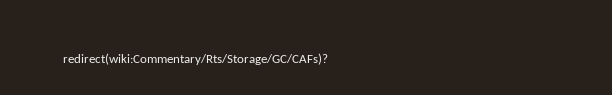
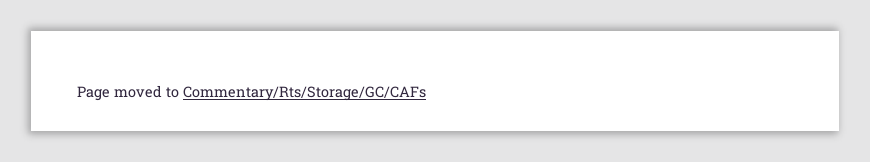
[63,53,328,65] redirect(wiki:Commentary/Rts/Storage/GC/CAFs)? -> [77,85,426,101] Page moved to Commentary/Rts/Storage/GC/CAFs

